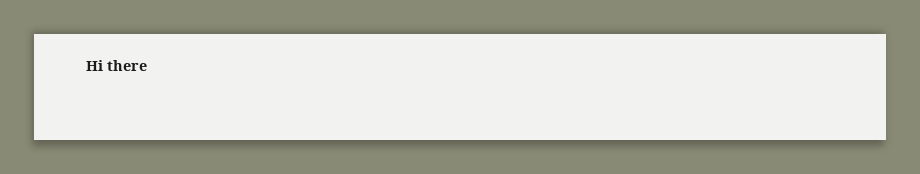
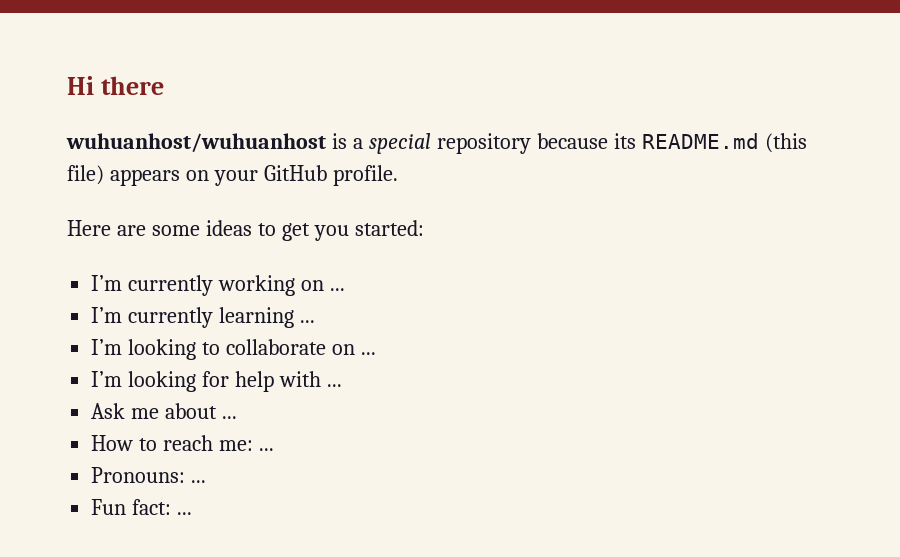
(147, 65) none -> [66,133,807,154] [67,165,398,186] [67,220,424,241] [91,275,345,296] [91,307,316,328] [91,339,376,360] [91,371,342,392] [91,403,238,419] [91,435,274,451] [91,467,207,483] [91,499,193,515] // wuhuanhost/wuhuanhost is a special repository because its README.md (this file) appears on your GitHub profile. // Here are some ideas to get you started: // I’m currently working on ... // I’m currently learning ... // I’m looking to collaborate on ... // I’m looking for help with ... // Ask me about ... // How to reach me: ... // Pronouns: ... // Fun fact: ...

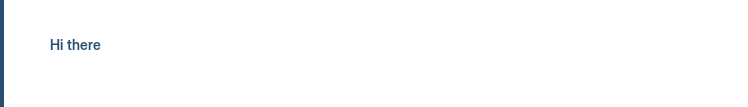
[66,133,807,154] [67,165,398,186] [67,220,424,241] [91,275,345,296] [91,307,316,328] [91,339,376,360] [91,371,342,392] [91,403,238,419] [91,435,274,451] [91,467,207,483] [91,499,193,515] // wuhuanhost/wuhuanhost is a special repository because its README.md (this file) appears on your GitHub profile. // Here are some ideas to get you started: // I’m currently working on ... // I’m currently learning ... // I’m looking to collaborate on ... // I’m looking for help with ... // Ask me about ... // How to reach me: ... // Pronouns: ... // Fun fact: ... -> (101, 44) none

